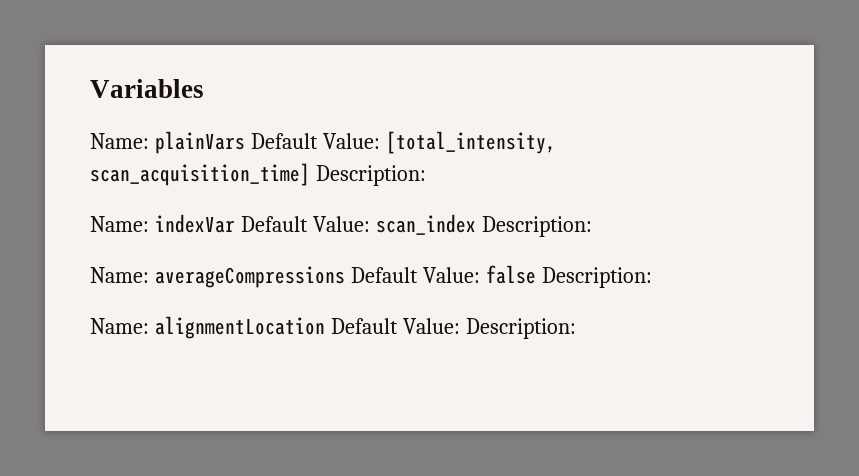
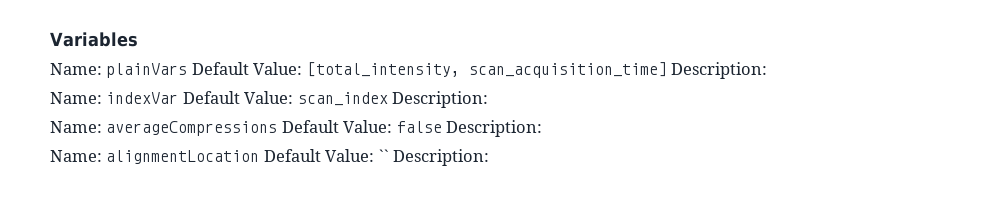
(460, 326) none -> [378,149,389,162] ``

